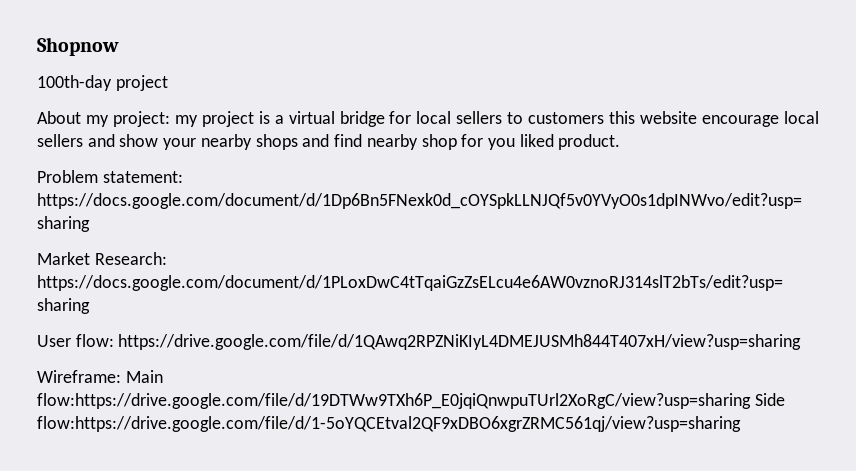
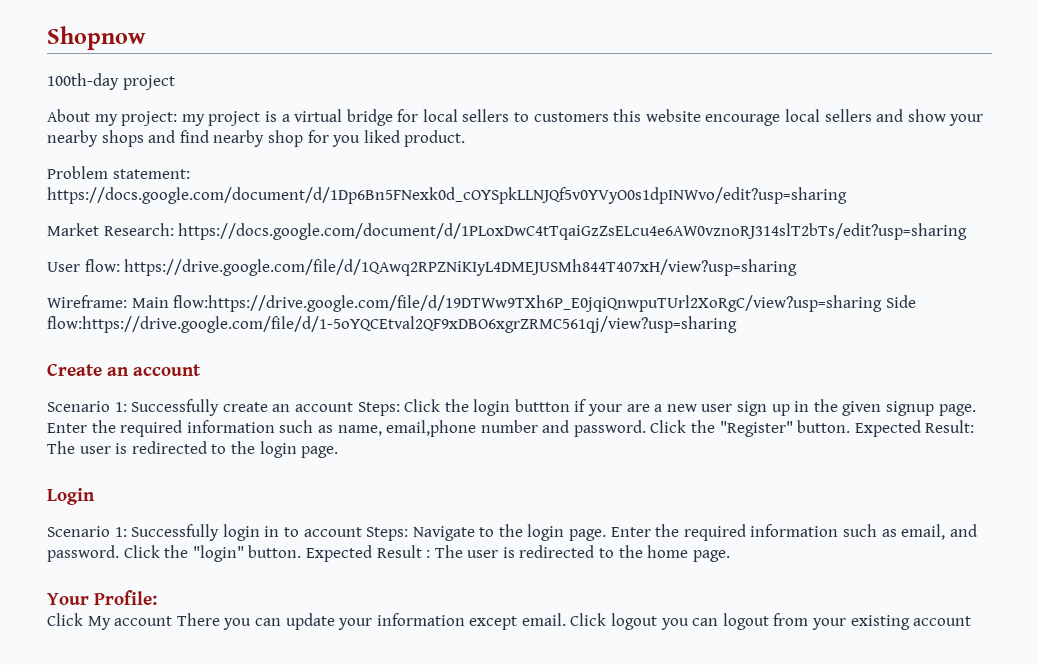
(741, 424) none -> [47,363,202,376] [47,399,976,416] [47,420,975,437] [47,441,339,458] [47,488,95,505] [47,524,977,541] [47,545,730,562] [47,590,158,605] [47,613,972,630] // Create an account // Scenario 1: Successfully create an account Steps: Click the login buttton if your are a new user sign up in the given signup page. Enter the required information such as name, email,phone number and password. Click the "Register" button. Expected Result: The user is redirected to the login page. // Login // Scenario 1: Successfully login in to account Steps: Navigate to the login page. Enter the required information such as email, and password. Click the "login" button. Expected Result : The user is redirected to the home page. // Your Profile: // Click My account There you can update your information except email. Click logout you can logout from your existing account

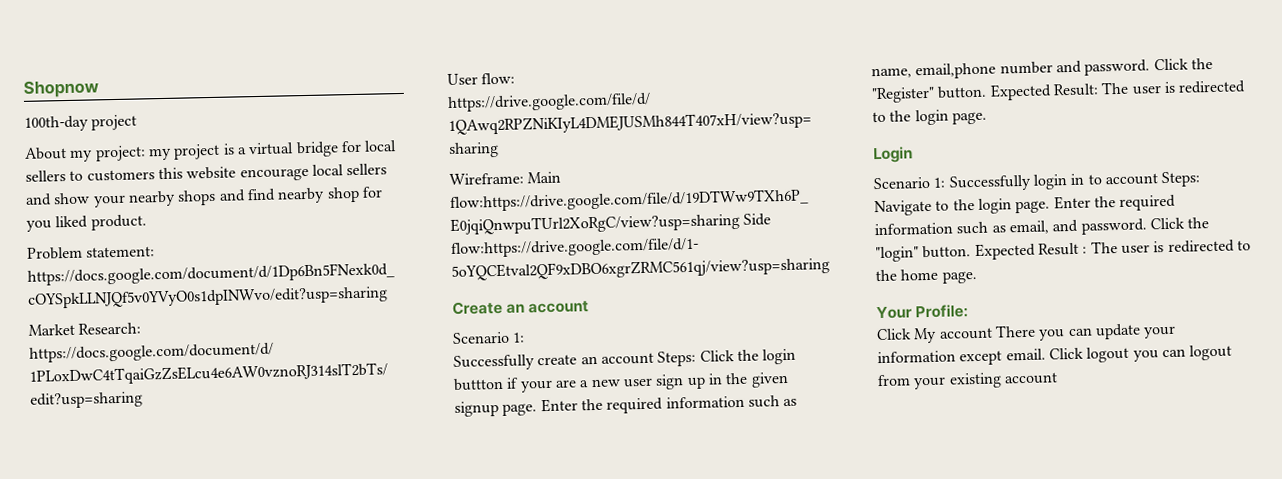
(127, 407) none -> (526, 337) //

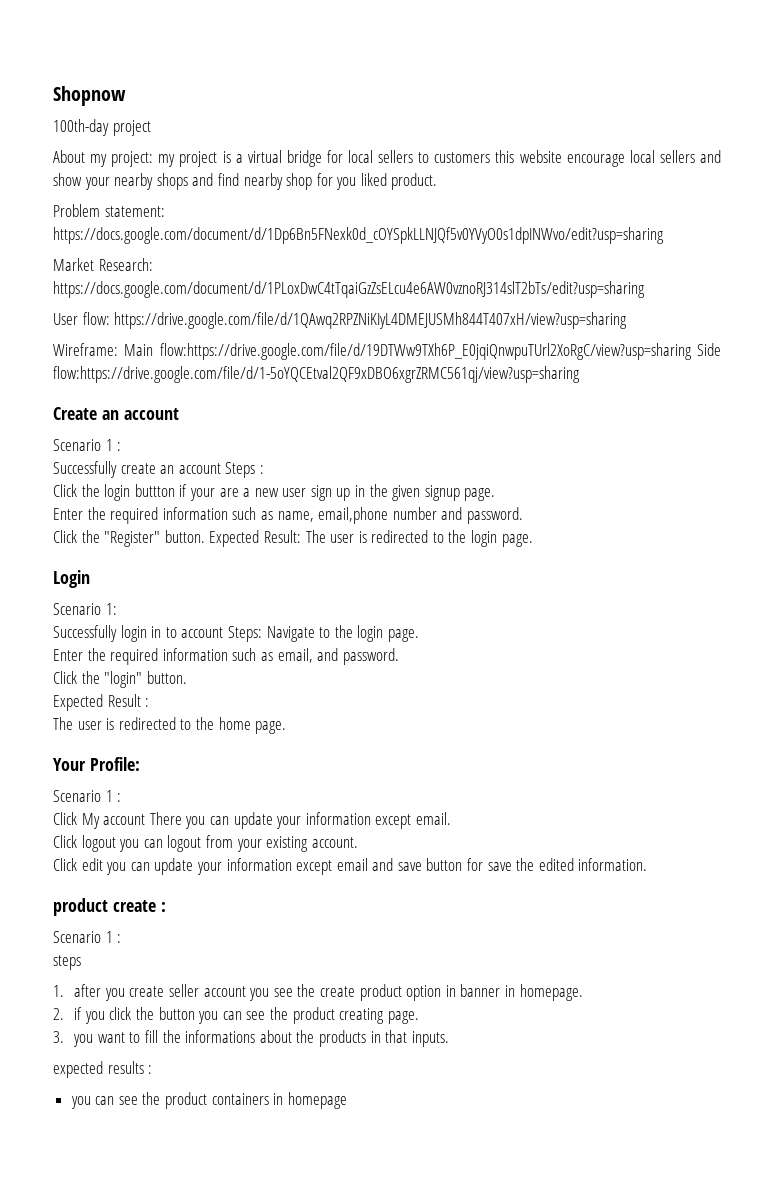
[512,332,526,343] 1: -> [105,439,122,451] 1 :
[657,350,697,367] Steps: -> [225,462,264,478] Steps : //
(538, 409) none -> (496, 494) //
(1151, 67) none -> (523, 515) //
(946, 182) none -> (117, 609) //
(1051, 207) none -> (419, 635) //
(1147, 226) none -> (399, 656) //
(972, 252) none -> (187, 677) //
(1088, 250) none -> (150, 702) //
(969, 311) none -> [53,790,122,802] // Scenario 1 :
(1046, 354) none -> (451, 818) //
[1003,372,1058,385] account -> [311,837,358,848] [53,858,648,875] [53,898,166,916] [53,931,122,943] [53,955,81,970] [53,984,583,1001] [53,1007,419,1024] [53,1030,449,1047] [53,1061,153,1078] [70,1092,347,1109] account. // Click edit you can update your information except email and save button for save the edited information. // product create : // Scenario 1 : // steps // 1. after you create seller account you see the create product option in banner in homepage. // 2. if you click the button you can see the product creating page. // 3. you want to fill the informations about the products in that inputs. // expected results : // you can see the product containers in homepage

